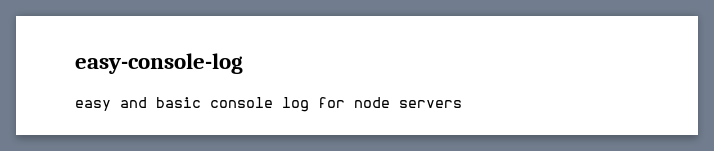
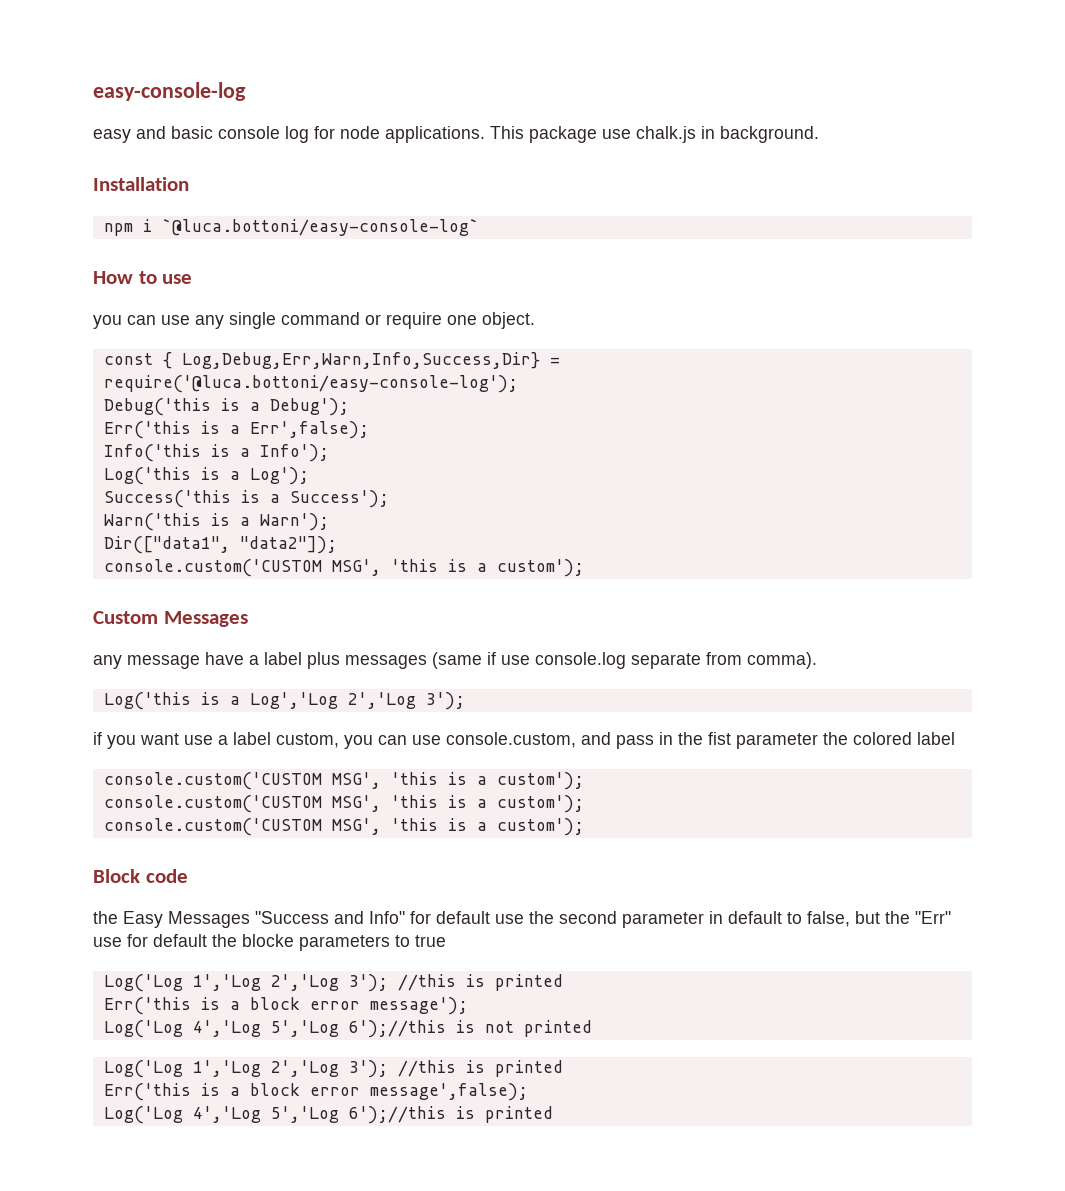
[399,100,462,108] servers -> [385,126,819,143] [93,177,189,191] [103,219,479,236] [93,271,193,284] [93,312,535,329] [103,352,560,369] [103,375,518,393] [103,398,349,416] [103,421,369,439] [103,444,329,462] [103,467,309,485] [103,490,389,508] [103,513,329,531] [103,536,337,554] [103,559,584,577] [93,611,248,627] [93,652,817,669] [103,692,465,710] [93,732,955,749] [103,772,584,790] [103,795,584,813] [103,818,584,836] [93,869,188,883] [93,911,951,928] [93,934,446,951] [103,974,563,992] [103,997,468,1015] [103,1020,592,1038] [103,1060,563,1078] [103,1083,528,1101] [103,1106,553,1124] applications. This package use chalk.js in background. // Installation // npm i `@luca.bottoni/easy-console-log` // How to use // you can use any single command or require one object. // const { Log,Debug,Err,Warn,Info,Success,Dir} = require('@luca.bottoni/easy-console-log'); // Debug('this is a Debug'); // Err('this is a Err',false); // Info('this is a Info'); // Log('this is a Log'); // Success('this is a Success'); // Warn('this is a Warn'); // Dir(["data1", "data2"]); // console.custom('CUSTOM MSG', 'this is a custom'); // Custom Messages // any message have a label plus messages (same if use console.log separate from comma). // Log('this is a Log','Log 2','Log 3'); // if you want use a label custom, you can use console.custom, and pass in the fist parameter the colored label // console.custom('CUSTOM MSG', 'this is a custom'); // console.custom('CUSTOM MSG', 'this is a custom'); // console.custom('CUSTOM MSG', 'this is a custom'); // Block code // the Easy Messages "Success and Info" for default use the second parameter in default to false, but the "Err" use for default the blocke parameters to true // Log('Log 1','Log 2','Log 3'); //this is printed // Err('this is a block error message'); // Log('Log 4','Log 5','Log 6');//this is not printed // Log('Log 1','Log 2','Log 3'); //this is printed // Err('this is a block error message',false); // Log('Log 4','Log 5','Log 6');//this is printed

